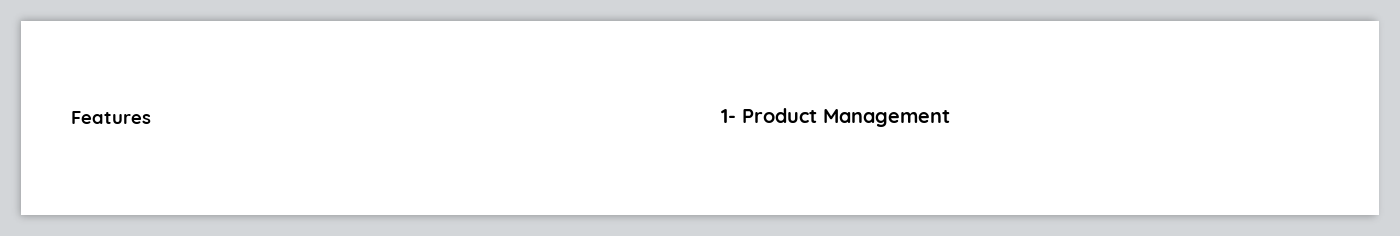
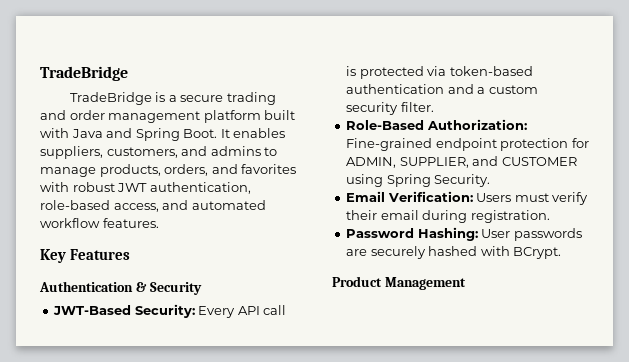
[71,111,151,124] [721,109,736,123] Features // 1- -> [40,66,128,81] [69,92,276,105] [40,110,296,123] [40,128,286,141] [40,146,278,159] [40,164,297,177] [40,182,251,194] [40,200,266,212] [40,218,159,228] [40,249,131,263] [39,281,202,295] [53,304,287,318] [346,66,533,79] [346,84,538,94] [346,102,434,115] [346,119,527,130] [346,138,589,151] [346,156,577,168] [346,174,491,187] [346,191,589,205] [346,210,550,223] [346,227,582,241] [346,246,562,259] TradeBridge // TradeBridge is a secure trading and order management platform built with Java and Spring Boot. It enables suppliers, customers, and admins to manage products, orders, and favorites with robust JWT authentication, role-based access, and automated workflow features. // Key Features // Authentication & Security // JWT-Based Security: Every API call is protected via token-based authentication and a custom security filter. // Role-Based Authorization: Fine-grained endpoint protection for ADMIN, SUPPLIER, and CUSTOMER using Spring Security. // Email Verification: Users must verify their email during registration. // Password Hashing: User passwords are securely hashed with BCrypt. //

